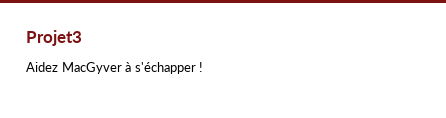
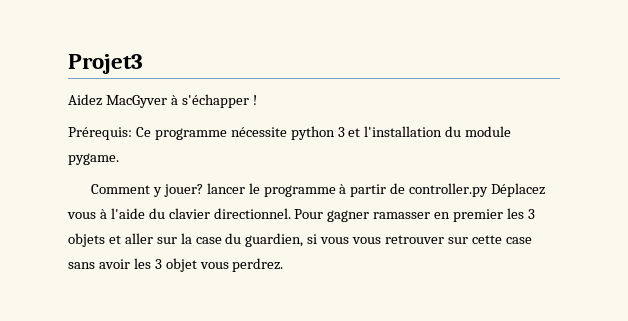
(204, 67) none -> [68,126,512,140] [68,153,119,165] [90,183,546,197] [67,208,535,222] [68,233,532,247] [68,258,284,272] // Prérequis: Ce programme nécessite python 3 et l'installation du module pygame. // Comment y jouer? lancer le programme à partir de controller.py Déplacez vous à l'aide du clavier directionnel. Pour gagner ramasser en premier les 3 objets et aller sur la case du guardien, si vous vous retrouver sur cette case sans avoir les 3 objet vous perdrez.

